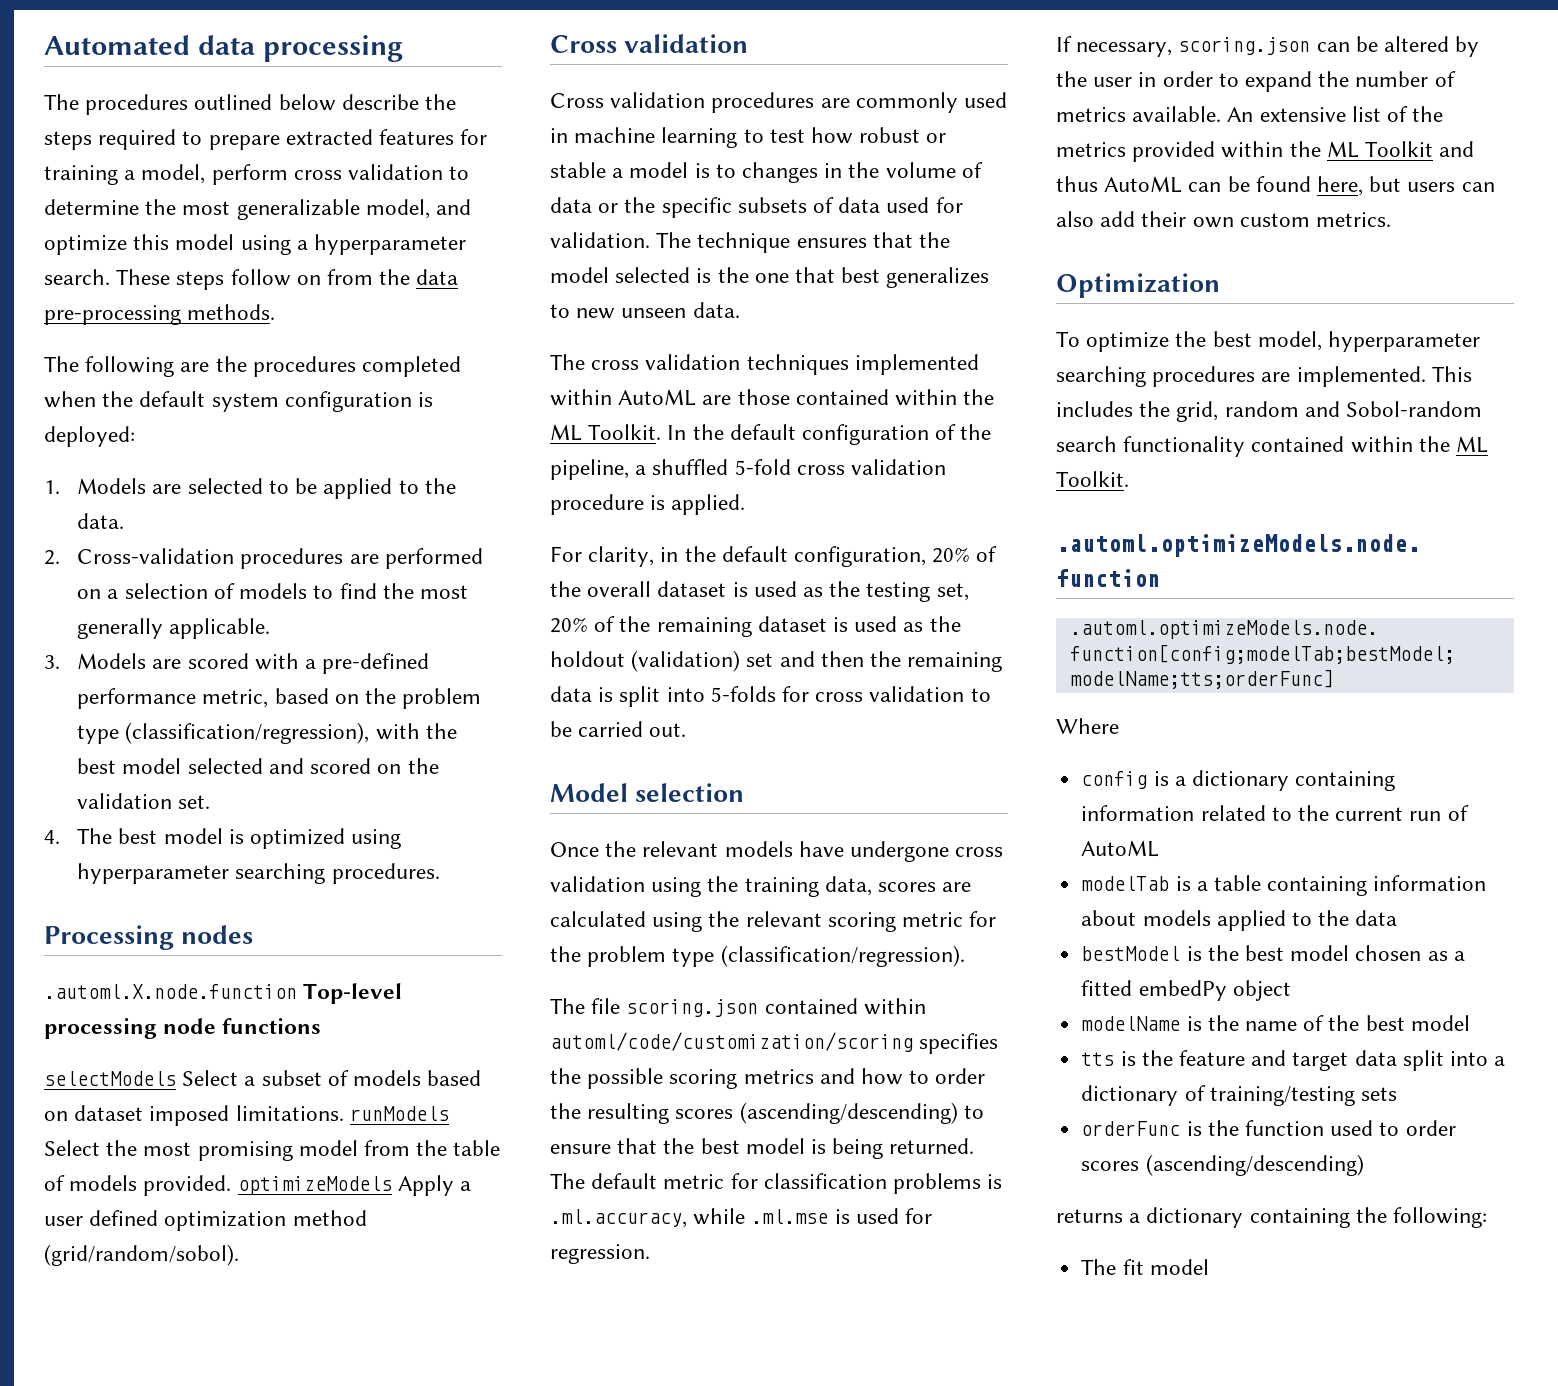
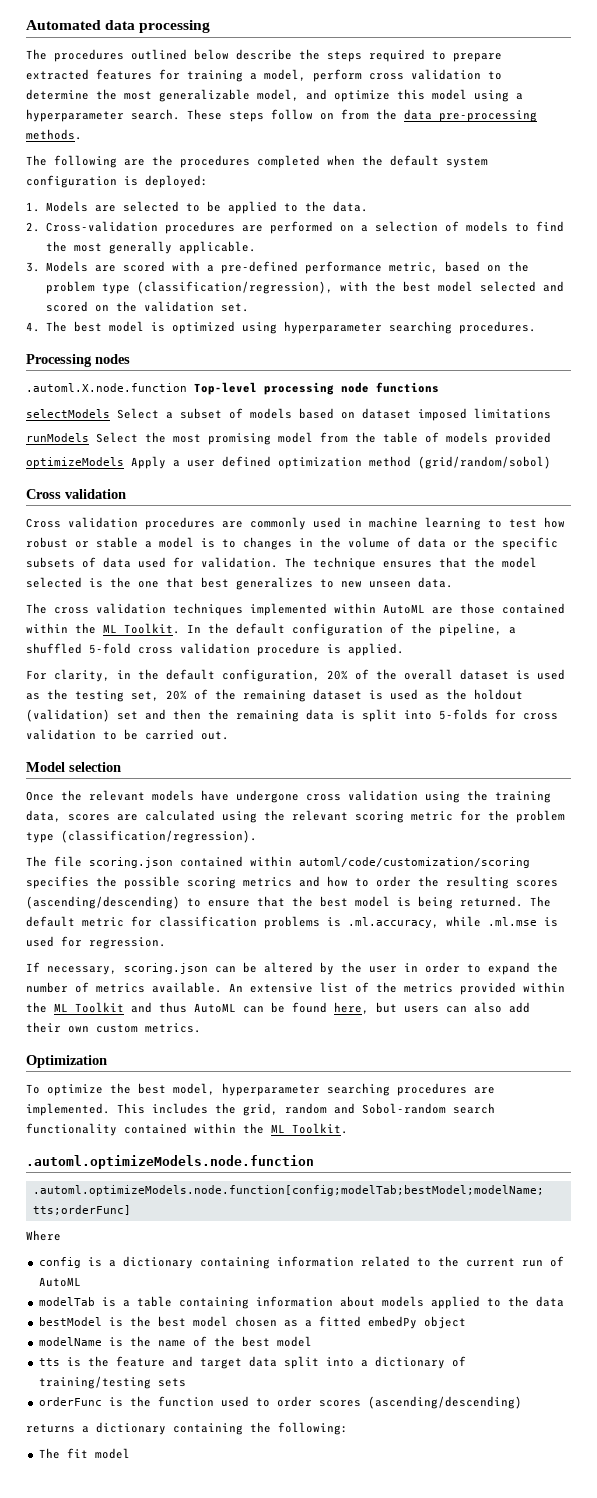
[235,1105,344,1121] limitations. -> [474,408,551,419] limitations //
[143,1175,232,1196] provided. -> [495,432,551,445] provided //
[44,1244,239,1266] (grid/random/sobol). -> [418,456,551,469] (grid/random/sobol)

